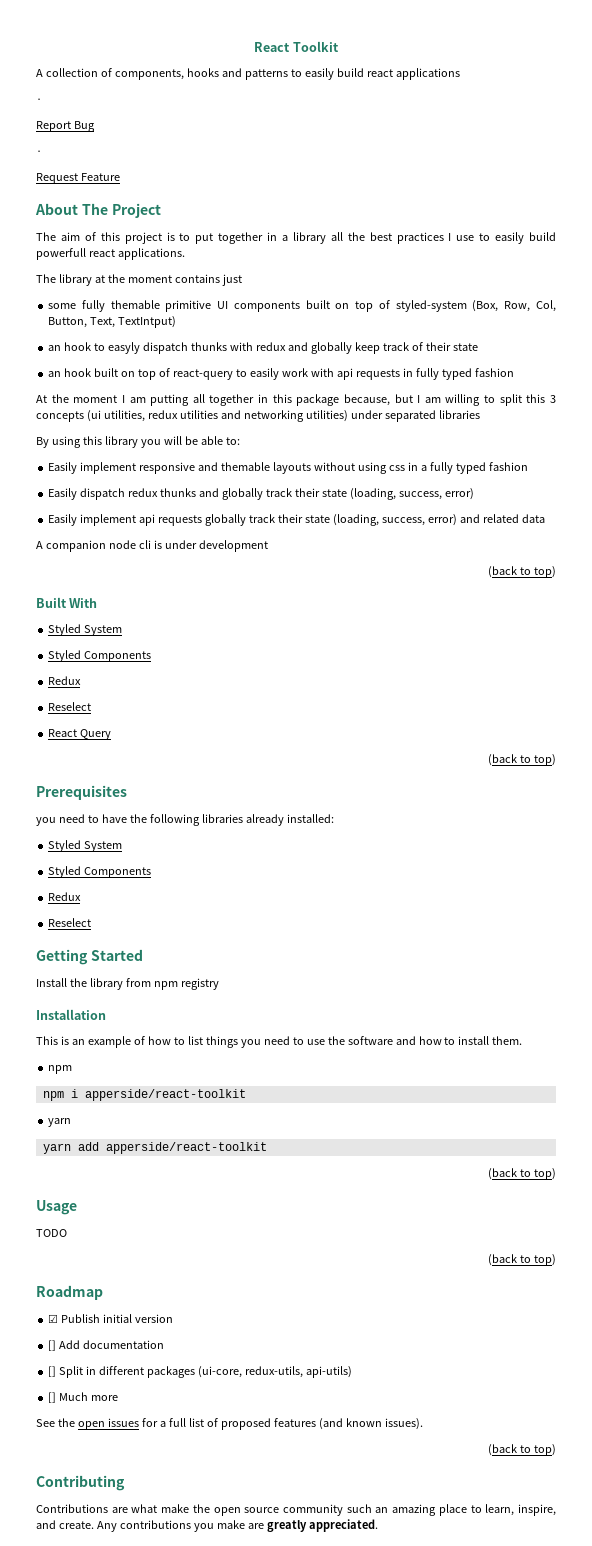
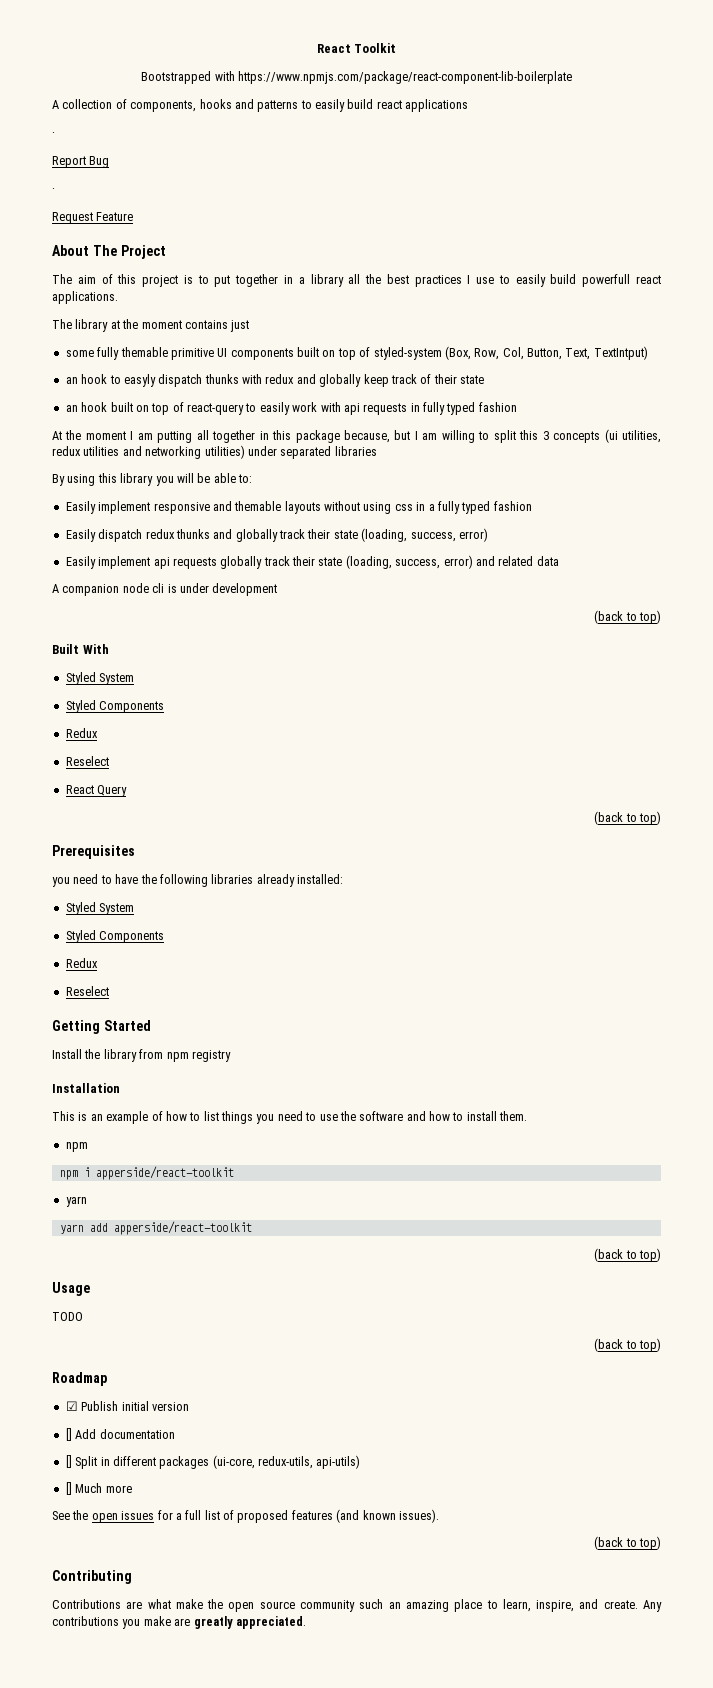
(339, 46) none -> [141,71,572,84] // Bootstrapped with https://www.npmjs.com/package/react-component-lib-boilerplate

